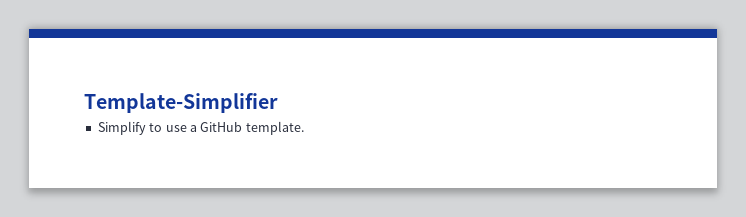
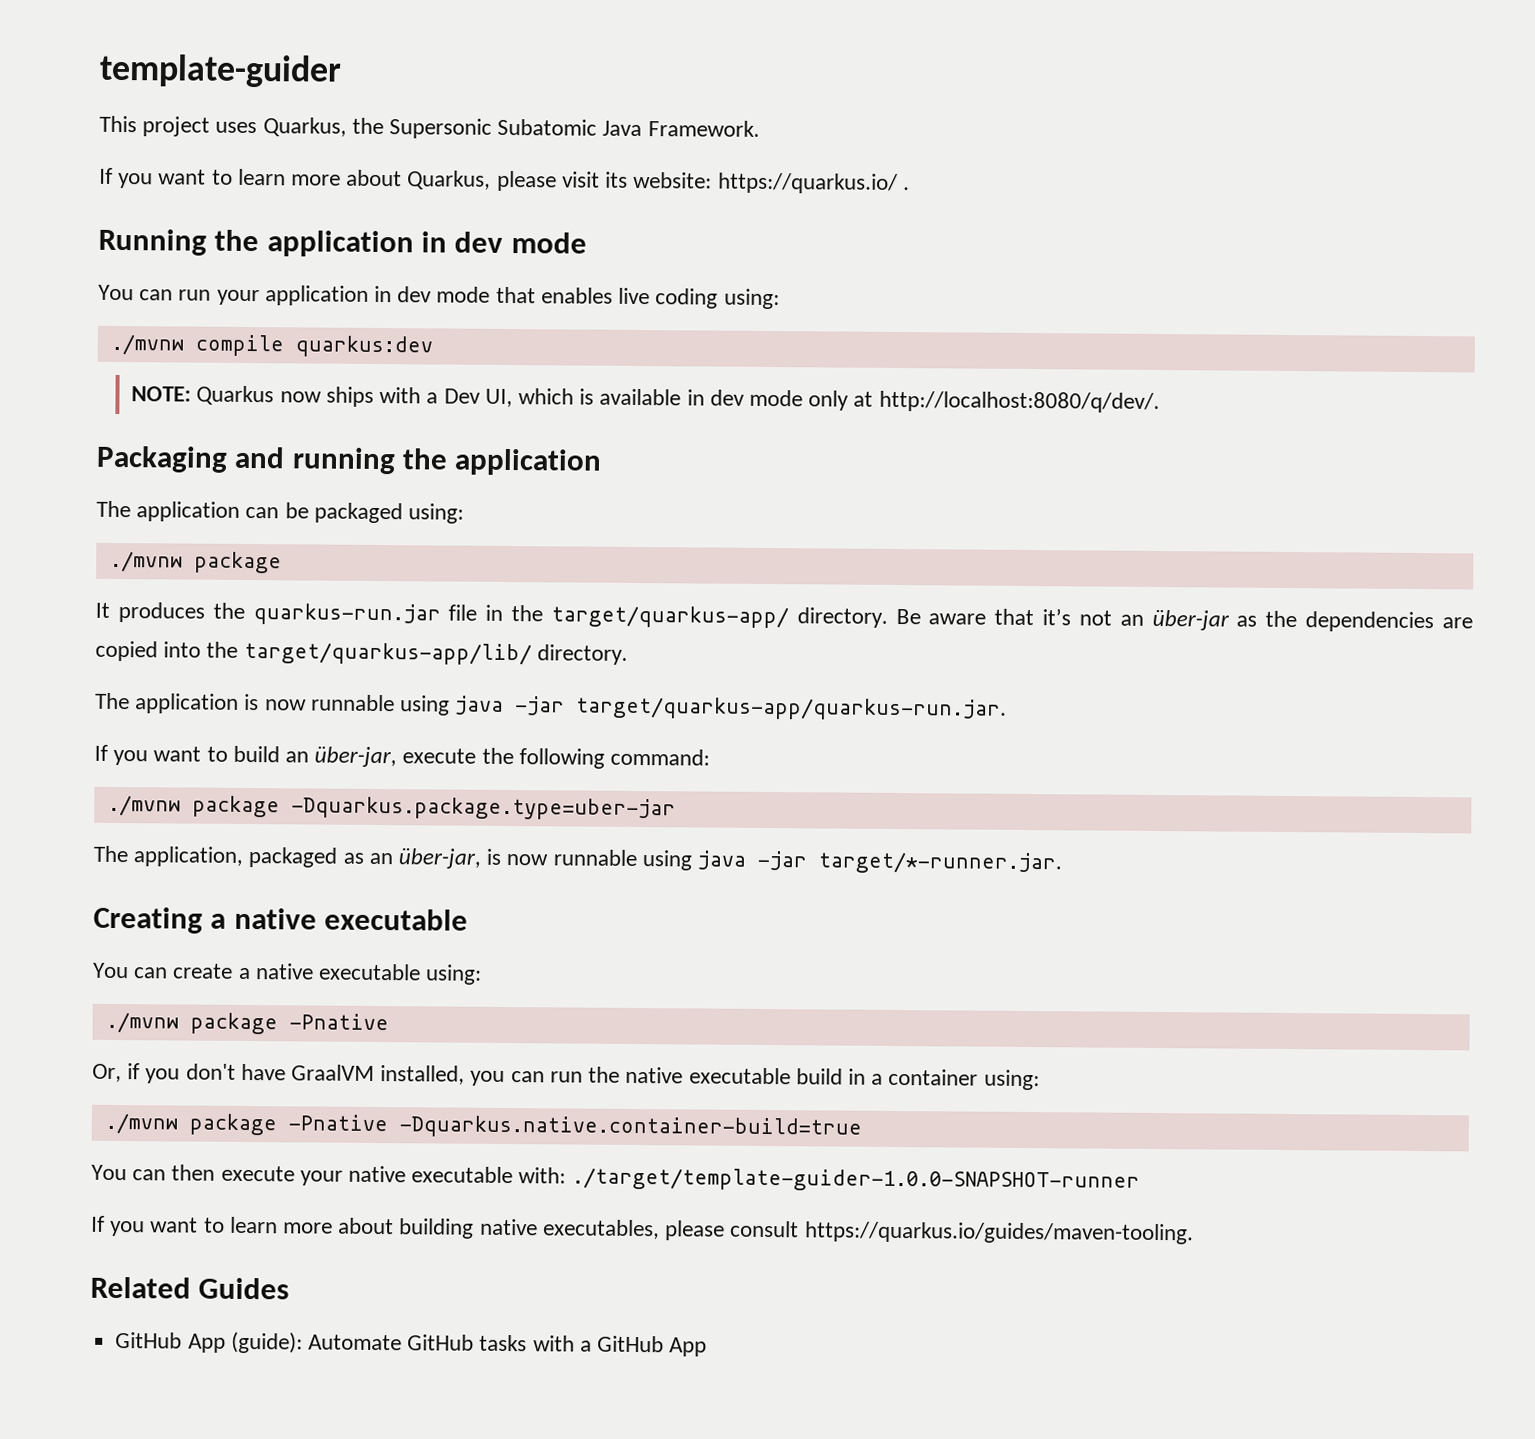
[84,93,278,113] [97,121,187,135] Template-Simplifier // Simplify to use -> [99,53,342,88] [99,115,760,139] [99,167,910,194] [98,228,587,258] [98,284,780,310] [110,333,433,358] [131,385,1160,414] [96,445,603,476] [96,500,465,524] [109,550,282,574] [95,602,1474,633] [95,640,628,666] [95,692,1008,721] [94,744,711,769] [107,794,676,821] [93,845,1063,875] [93,906,469,934] [92,962,483,985] [105,1011,389,1035] [92,1063,1040,1091] [104,1112,862,1140] [91,1164,1140,1193] [91,1215,1194,1245] [90,1276,290,1300] [115,1331,575,1354] template-guider // This project uses Quarkus, the Supersonic Subatomic Java Framework. // If you want to learn more about Quarkus, please visit its website: https://quarkus.io/ . // Running the application in dev mode // You can run your application in dev mode that enables live coding using: // ./mvnw compile quarkus:dev // NOTE: Quarkus now ships with a Dev UI, which is available in dev mode only at http://localhost:8080/q/dev/. // Packaging and running the application // The application can be packaged using: // ./mvnw package // It produces the quarkus-run.jar file in the target/quarkus-app/ directory. Be aware that it’s not an über-jar as the dependencies are copied into the target/quarkus-app/lib/ directory. // The application is now runnable using java -jar target/quarkus-app/quarkus-run.jar. // If you want to build an über-jar, execute the following command: // ./mvnw package -Dquarkus.package.type=uber-jar // The application, packaged as an über-jar, is now runnable using java -jar target/*-runner.jar. // Creating a native executable // You can create a native executable using: // ./mvnw package -Pnative // Or, if you don't have GraalVM installed, you can run the native executable build in a container using: // ./mvnw package -Pnative -Dquarkus.native.container-build=true // You can then execute your native executable with: ./target/template-guider-1.0.0-SNAPSHOT-runner // If you want to learn more about building native executables, please consult https://quarkus.io/guides/maven-tooling. // Related Guides // GitHub App (guide): Automate GitHub tasks with
[245,121,304,135] template. -> [669,1337,708,1357] App

